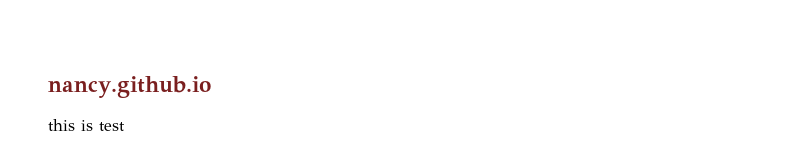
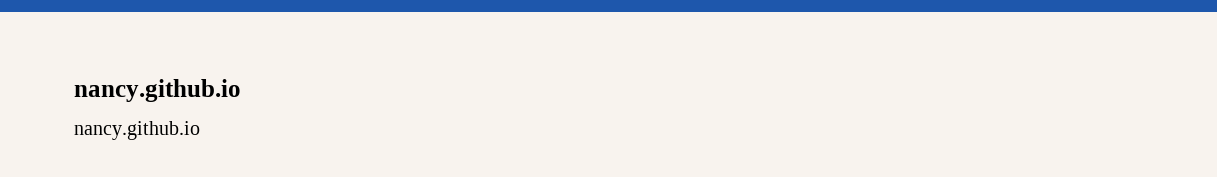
[48,119,125,131] this is test -> [74,121,200,140] nancy.github.io

